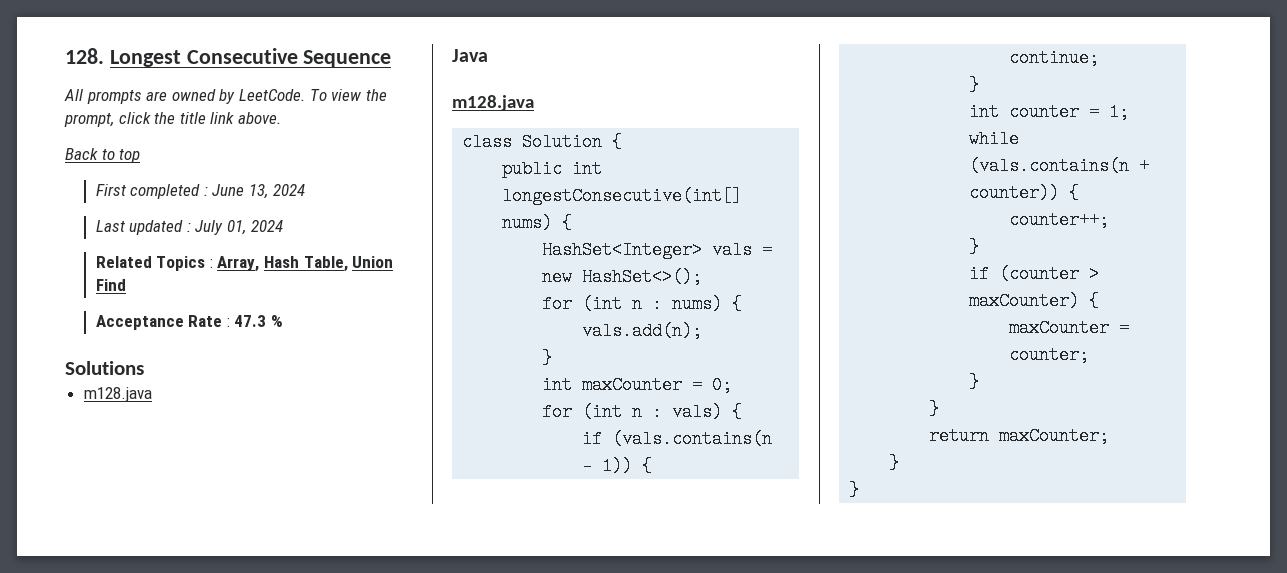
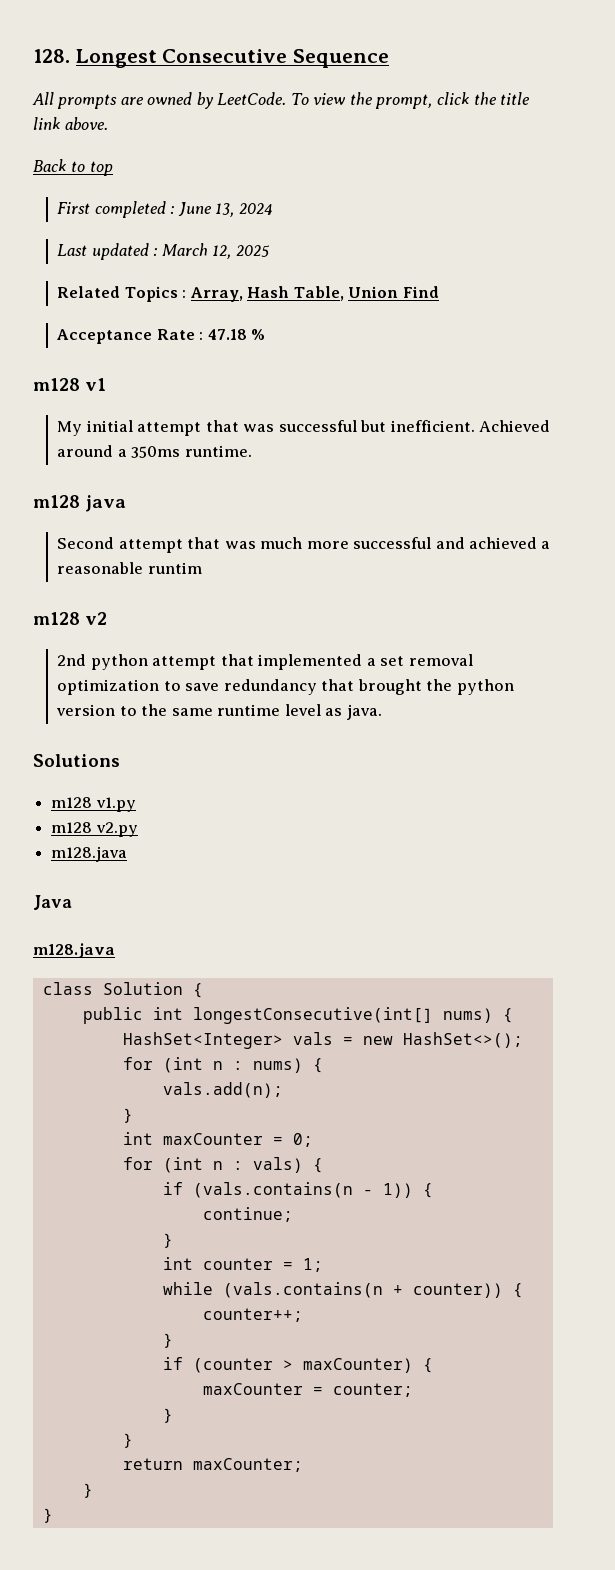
[195,220,283,235] July 01, 2024 -> [161,243,270,259] March 12, 2025
[234,315,267,327] 47.3 -> [207,329,247,340] 47.18
[65,361,144,375] Solutions -> [33,378,107,391] [57,420,551,436] [57,445,252,458] [33,495,127,512] [57,537,551,553] [57,562,202,574] [33,612,108,625] [57,654,473,670] [57,679,514,695] [56,704,382,720] [33,754,120,767] [51,797,136,812] [51,822,138,837] m128 v1 // My initial attempt that was successful but inefficient. Achieved around a 350ms runtime. // m128 java // Second attempt that was much more successful and achieved a reasonable runtim // m128 v2 // 2nd python attempt that implemented a set removal optimization to save redundancy that brought the python version to the same runtime level as java. // Solutions // m128 v1.py // m128 v2.py

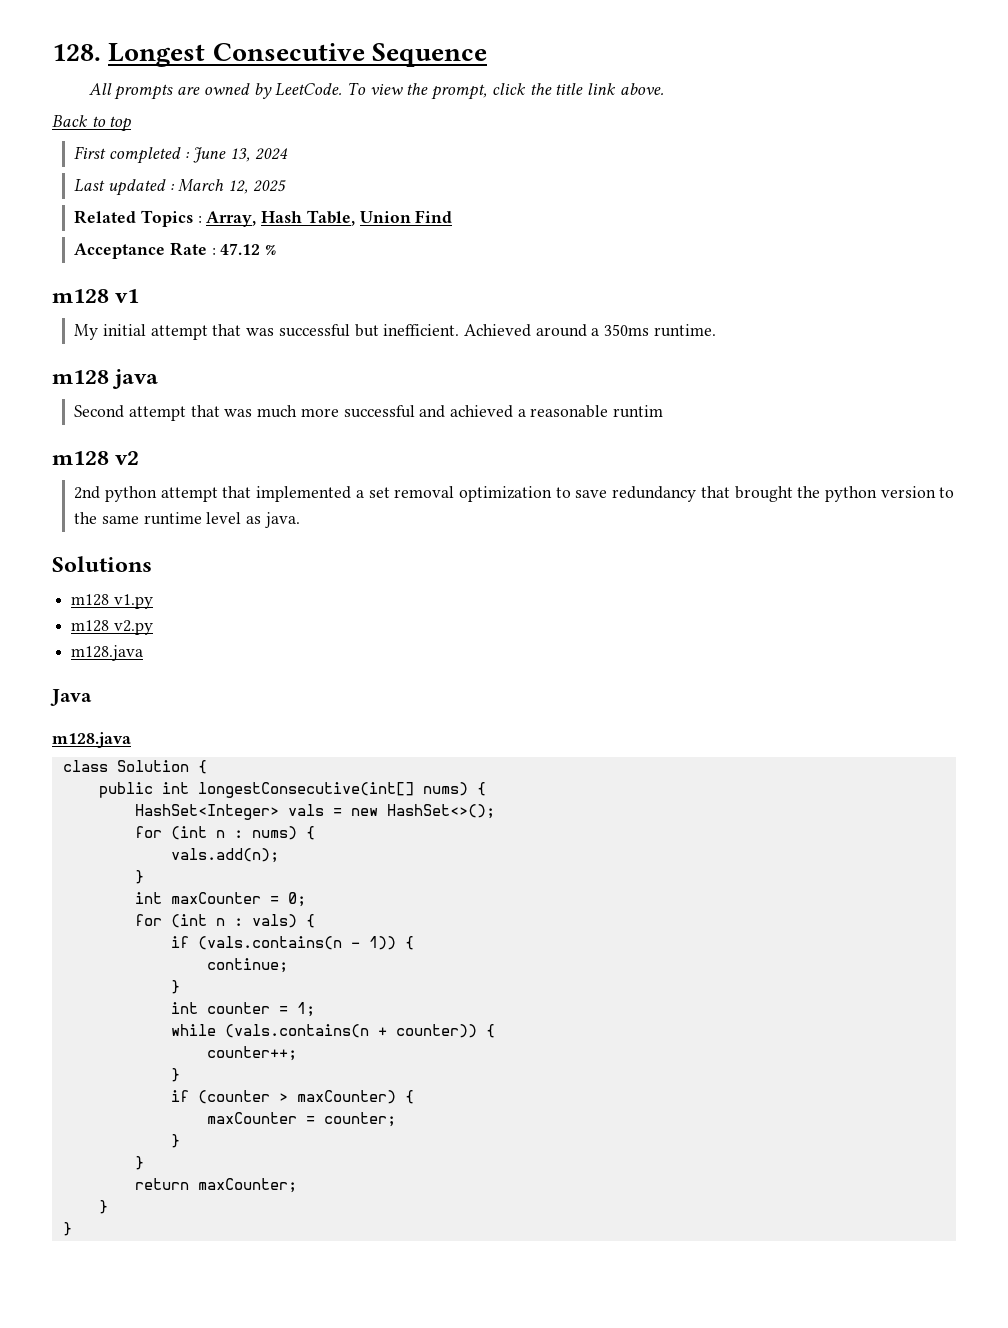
[207,329,247,340] 47.18 -> [220,243,261,255] 47.12

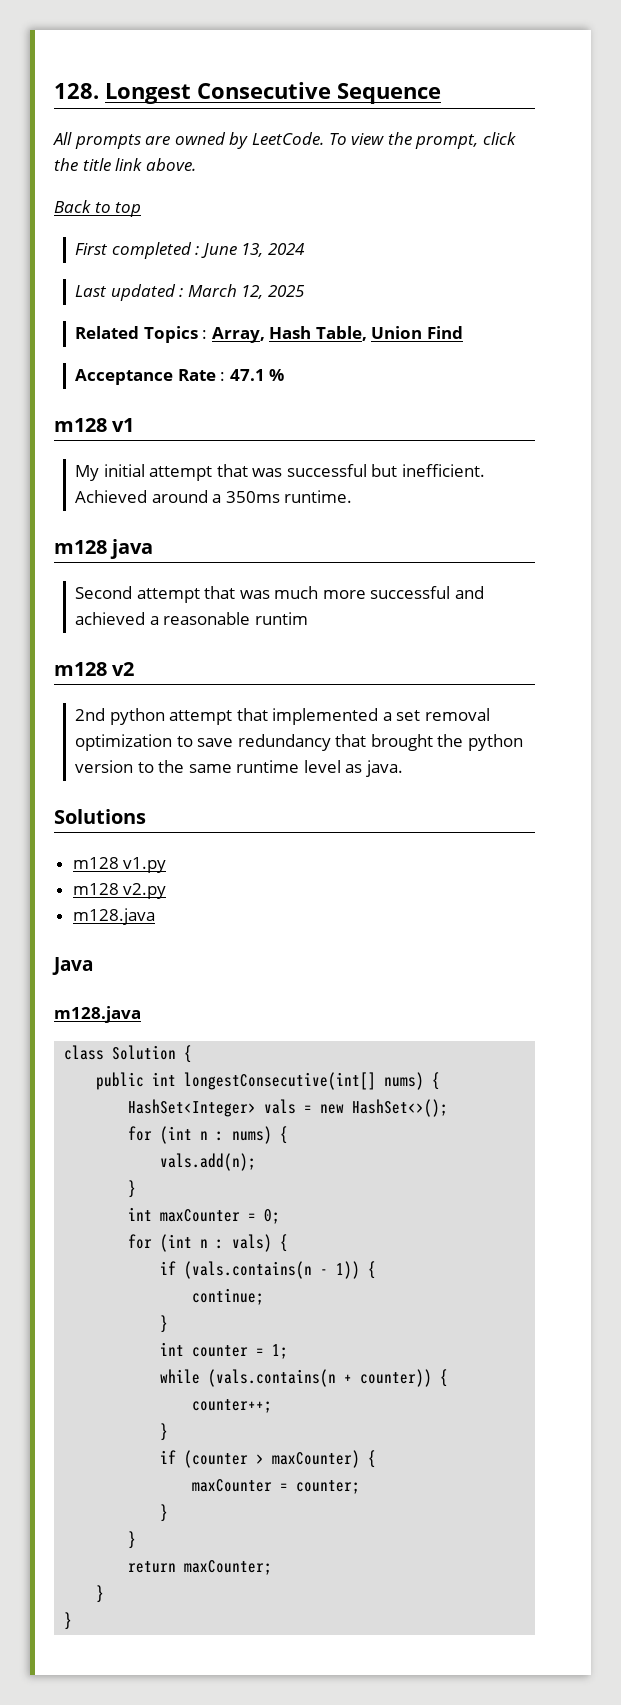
[220,243,261,255] 47.12 -> [229,369,265,381] 47.1

